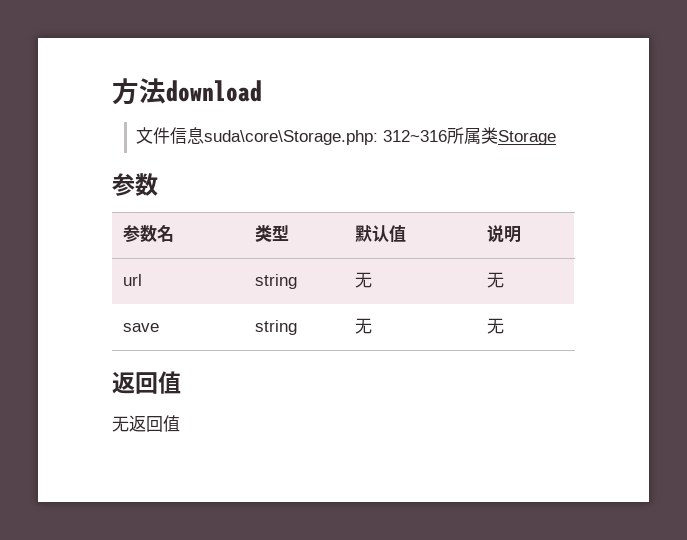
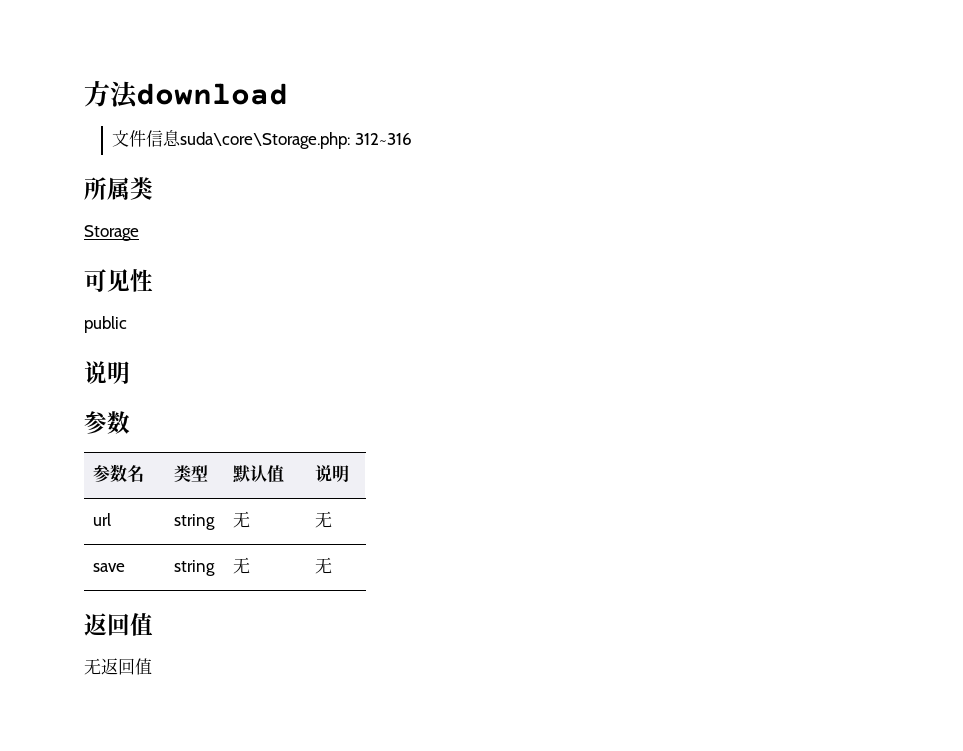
(448, 136) none -> (413, 139) //
(499, 135) none -> (153, 188) //
(557, 137) none -> [84,269,153,292] [84,316,127,333] [84,361,130,384] // 可见性 // public // 说明

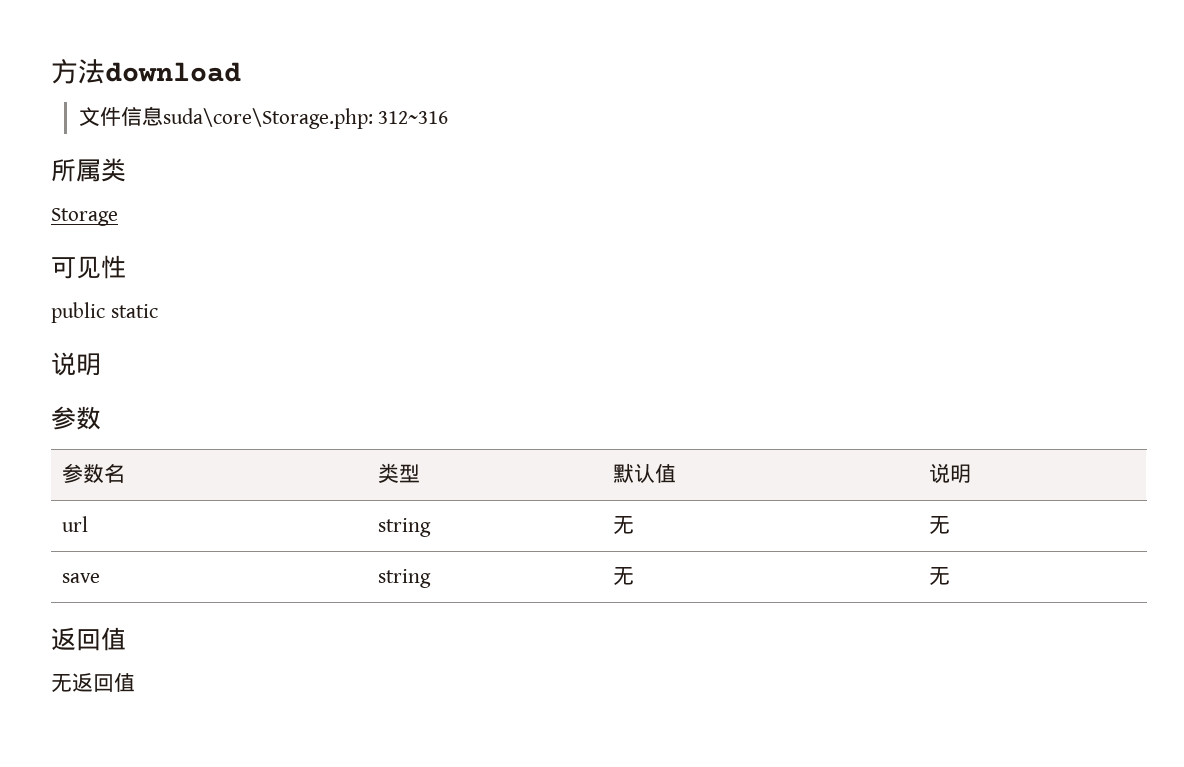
(127, 324) none -> [110,304,158,318] static

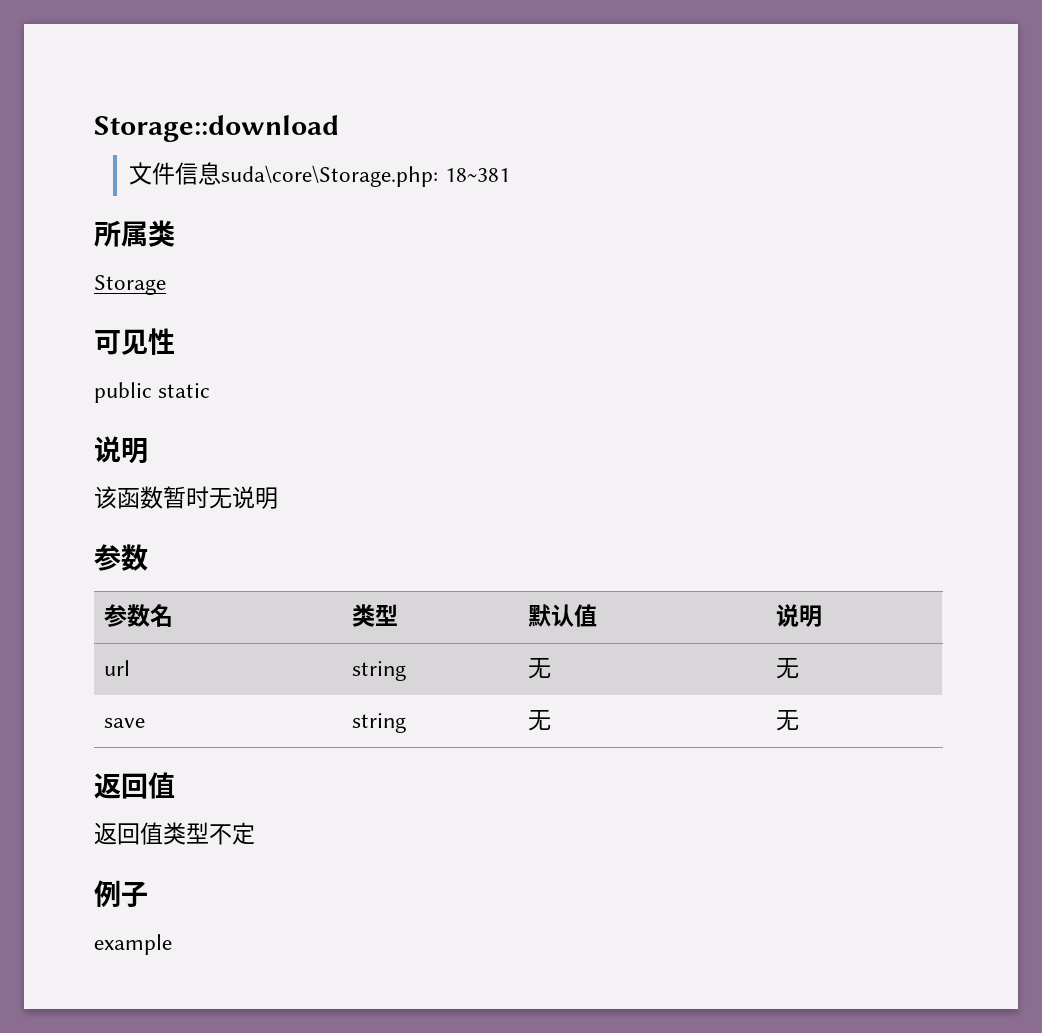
[51,59,241,84] 方法download -> [94,115,339,142] Storage::download
[378,111,449,124] 312~316 -> [444,168,510,182] 18~381
(101, 364) none -> [94,486,278,509] // 该函数暂时无说明
[51,673,135,692] 无返回值 -> [94,822,255,845] [94,880,148,908] [94,934,172,955] 返回值类型不定 // 例子 // example

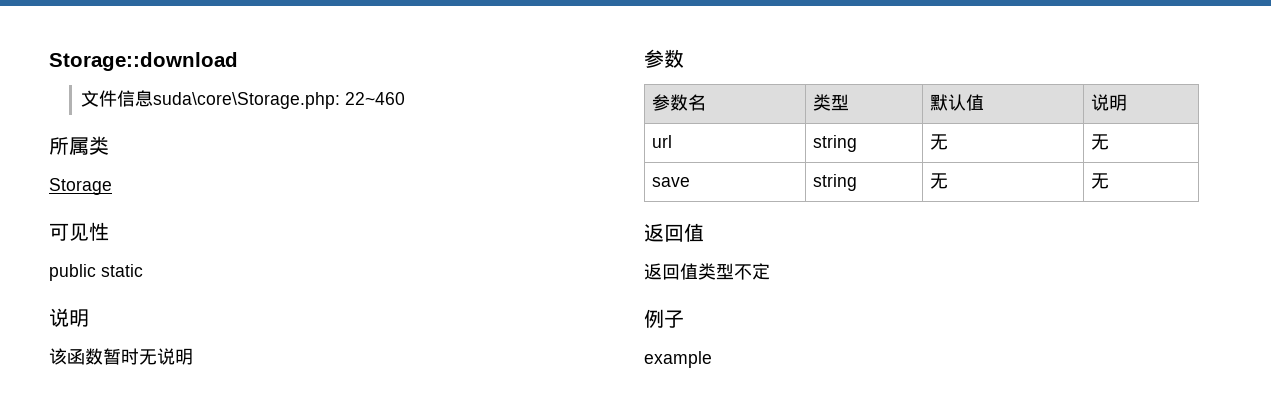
[444,168,510,182] 18~381 -> [345,92,406,105] 22~460

